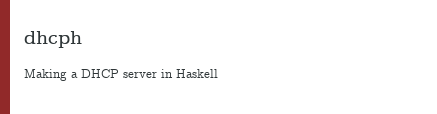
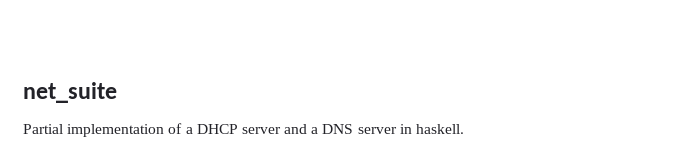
[24,31,82,48] [24,68,218,81] dhcph // Making a DHCP server in Haskell -> [23,82,117,103] [23,123,465,137] net_suite // Partial implementation of a DHCP server and a DNS server in haskell.

